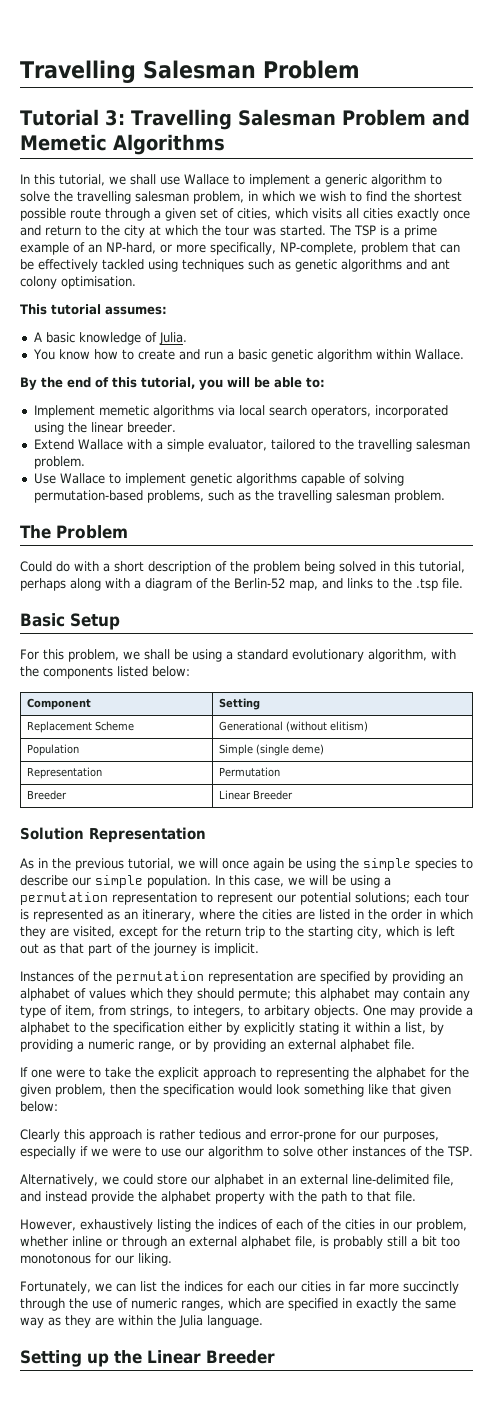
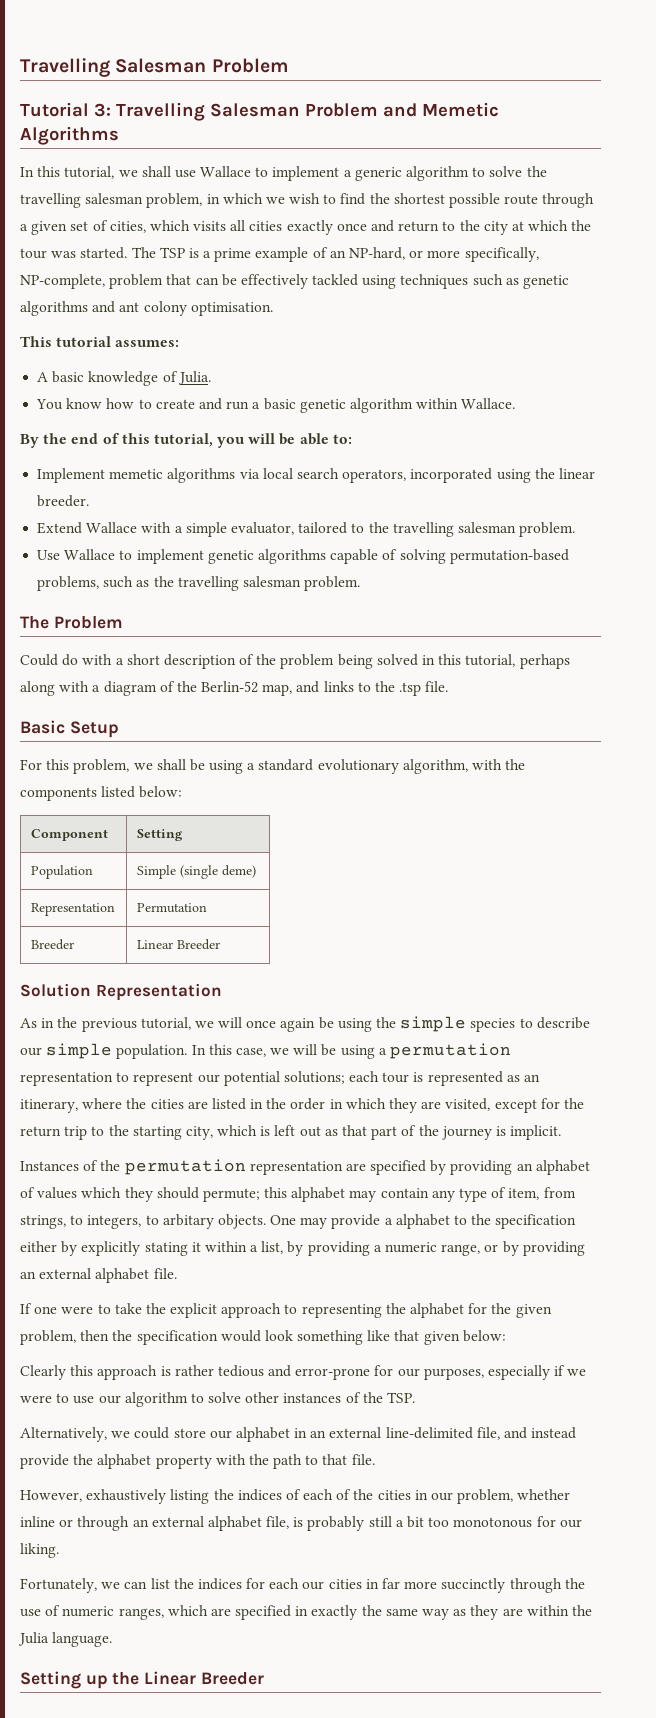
[27,721,135,733] [219,721,369,732] // Replacement Scheme | Generational (without elitism) -> (183, 835) none

